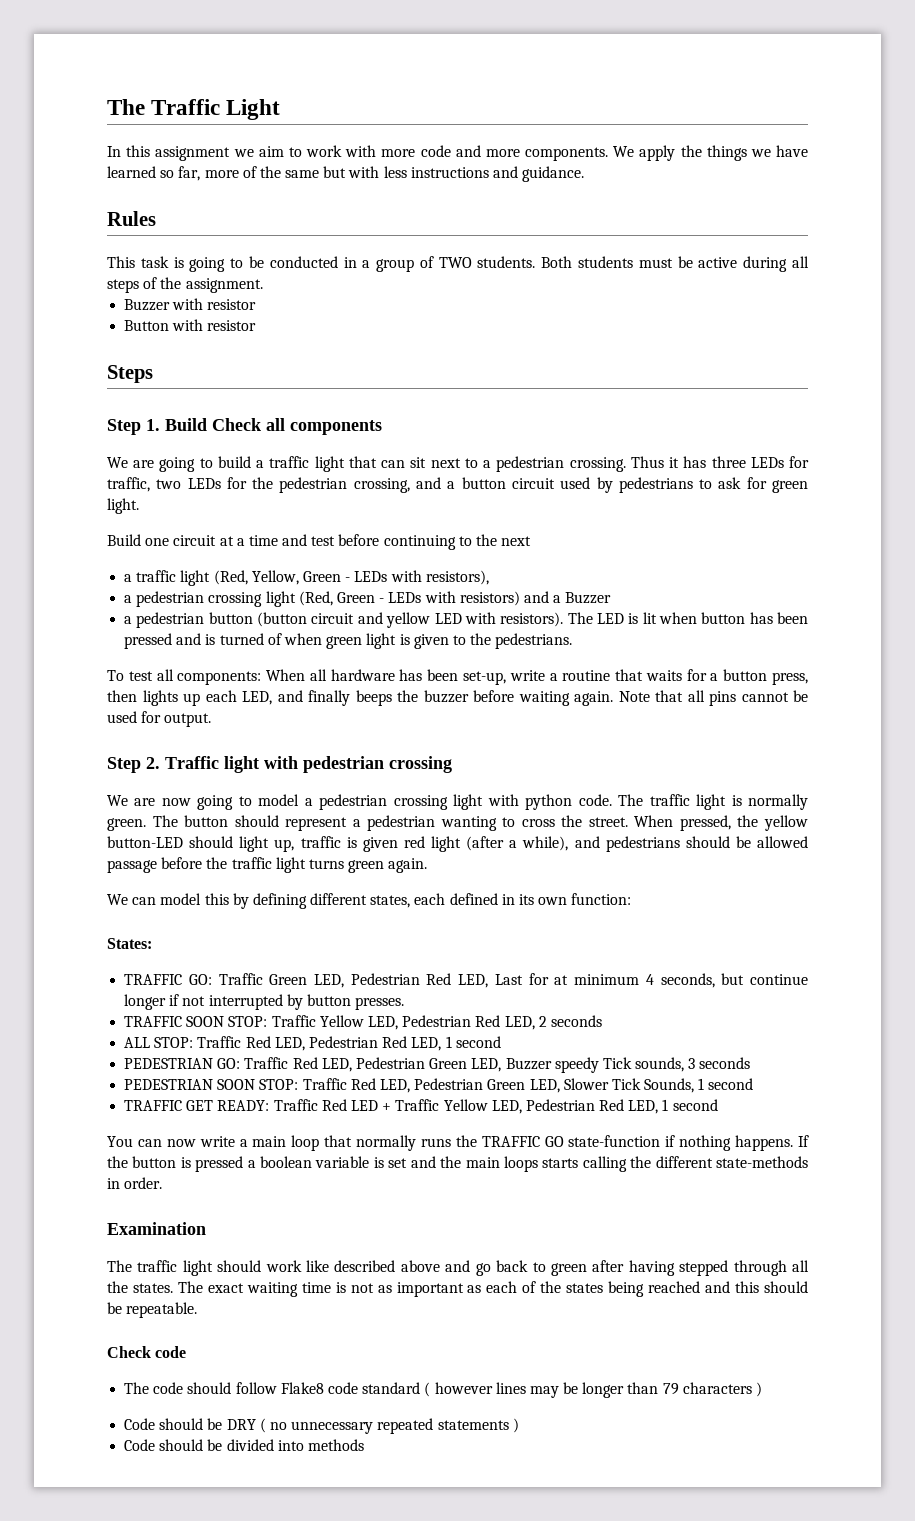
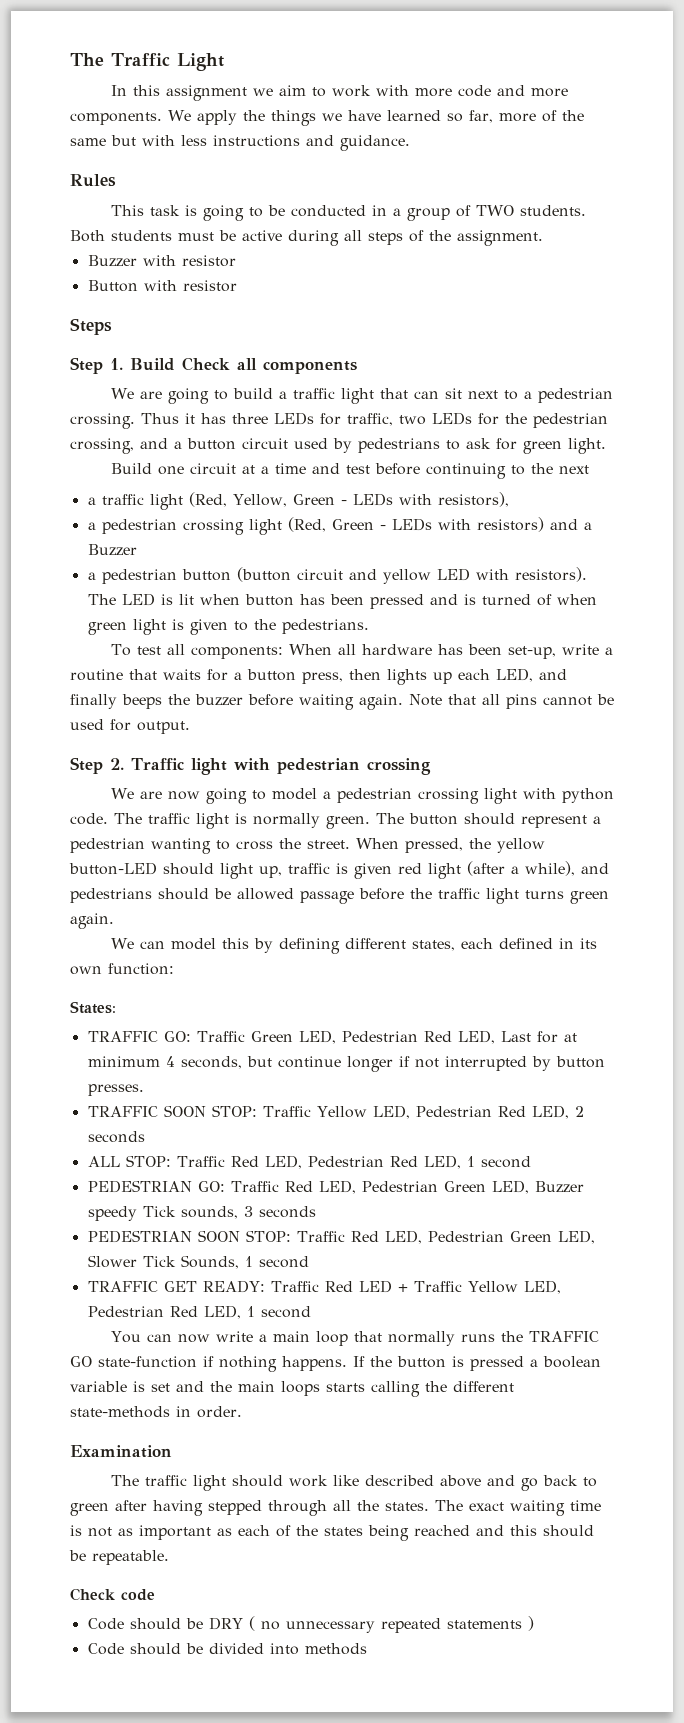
[124,1382,763,1398] // The code should follow Flake8 code standard ( however lines may be longer than 79 characters ) -> (155, 1595) none

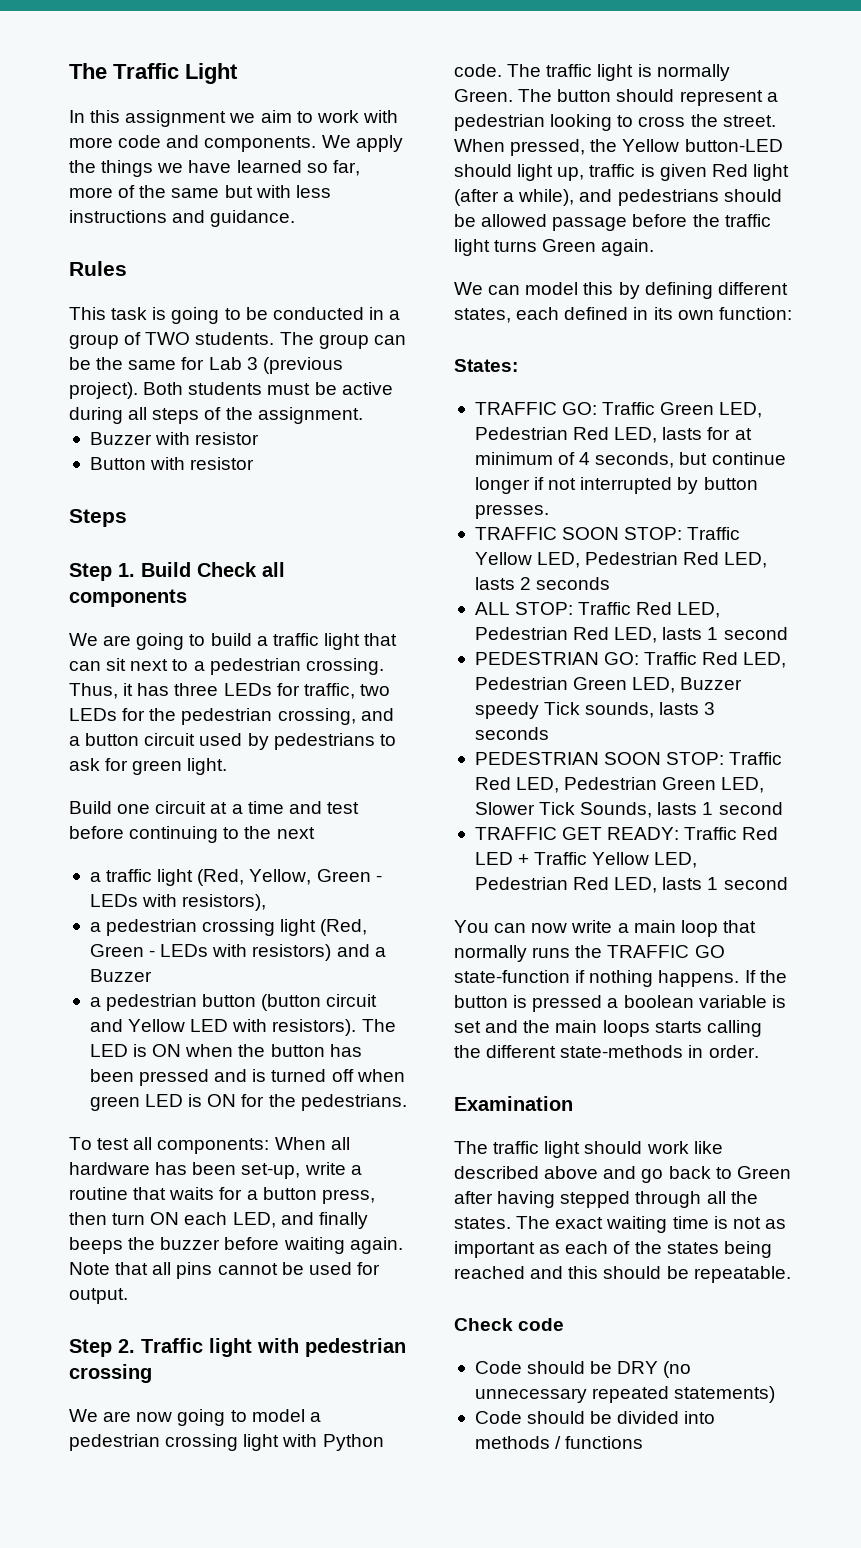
[530,88,568,97] more -> (200, 141) none
(586, 210) none -> [279,332,406,349] [69,357,343,374] [69,382,138,399] The group can be the same for Lab 3 (previous project).
[141,413,179,424] Thus -> [69,683,118,699] Thus,
[382,569,431,584] yellow -> [128,1019,186,1032] Yellow
[178,594,240,605] lit when -> [152,1044,266,1057] ON when the
[536,594,552,606] of -> [331,1069,354,1082] off
[132,619,248,635] light is given to -> [145,1094,265,1107] LED is ON for
[387,669,452,685] lights up -> [112,1212,180,1225] turn ON
[561,788,614,803] python -> [322,1434,384,1451] Python
[326,816,370,829] green. -> [454,89,513,102] Green.
[151,838,211,854] wanting -> [550,114,613,131] looking
[497,838,545,853] yellow -> [622,139,680,152] Yellow
[398,863,422,874] red -> [711,164,748,177] Red
[570,891,609,904] green -> [542,239,597,252] Green
[500,1031,531,1042] Last -> [662,427,703,440] lasts
(160, 1061) none -> [558,452,576,465] of
(569, 1112) none -> [474,577,515,590] lasts
(461, 1162) none -> [662,627,703,640] lasts
(238, 1212) none -> [659,702,700,715] lasts
(239, 1262) none -> [657,802,698,815] lasts
(241, 1312) none -> [662,877,703,890] lasts
[70,1503,109,1516] green -> [736,1166,791,1179] Green
[248,1616,534,1633] ( no unnecessary repeated statements ) -> [663,1361,692,1378] [474,1386,776,1403] (no unnecessary repeated statements)
(367, 1649) none -> [555,1436,644,1449] / functions

